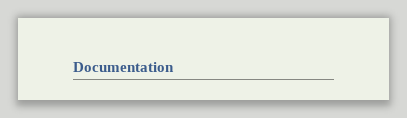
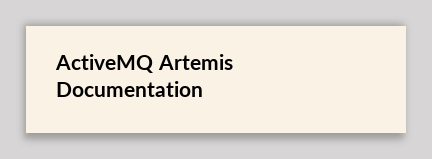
(73, 67) none -> [55,54,233,73] ActiveMQ Artemis

